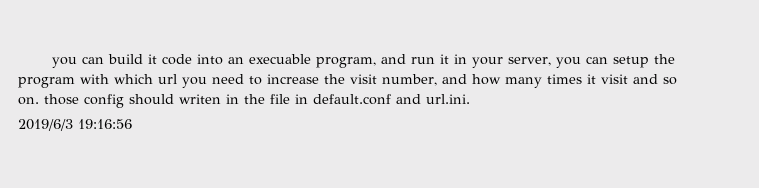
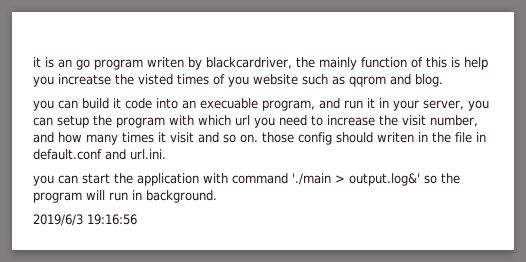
(52, 62) none -> [33,57,488,70] [33,74,443,87] it is an go program writen by blackcardriver, the mainly function of this is help you increatse the visted times of you website such as qqrom and blog. //
(470, 99) none -> [33,173,460,186] [33,190,217,203] // you can start the application with command './main > output.log&' so the program will run in background.

